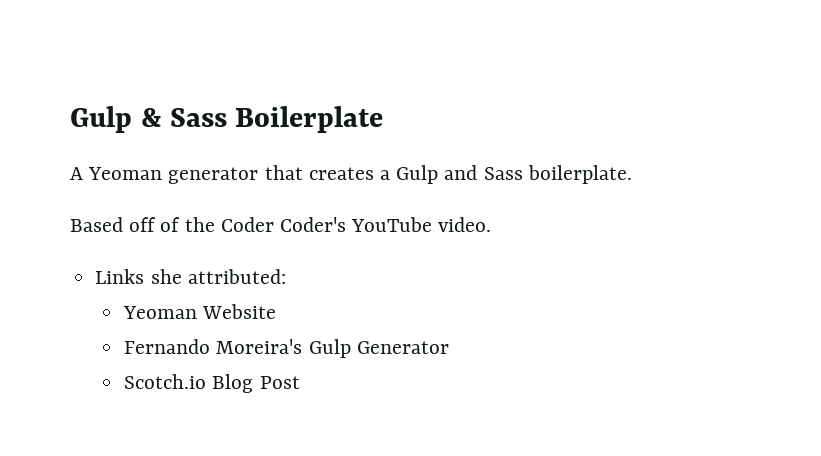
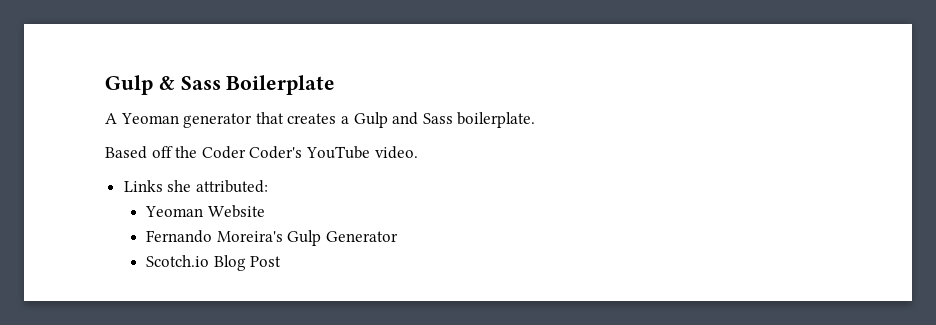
[160,217,181,232] of -> (173, 152) none

